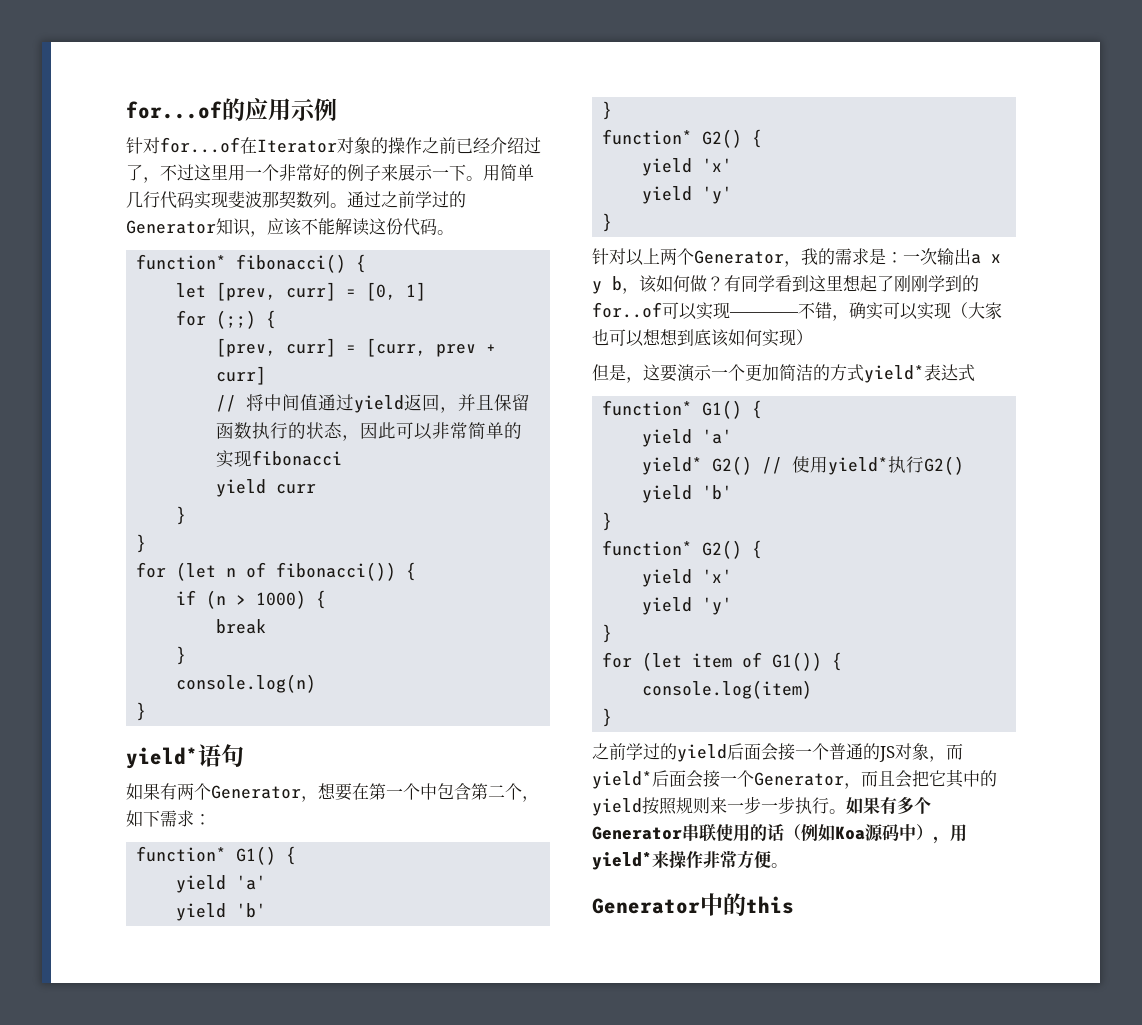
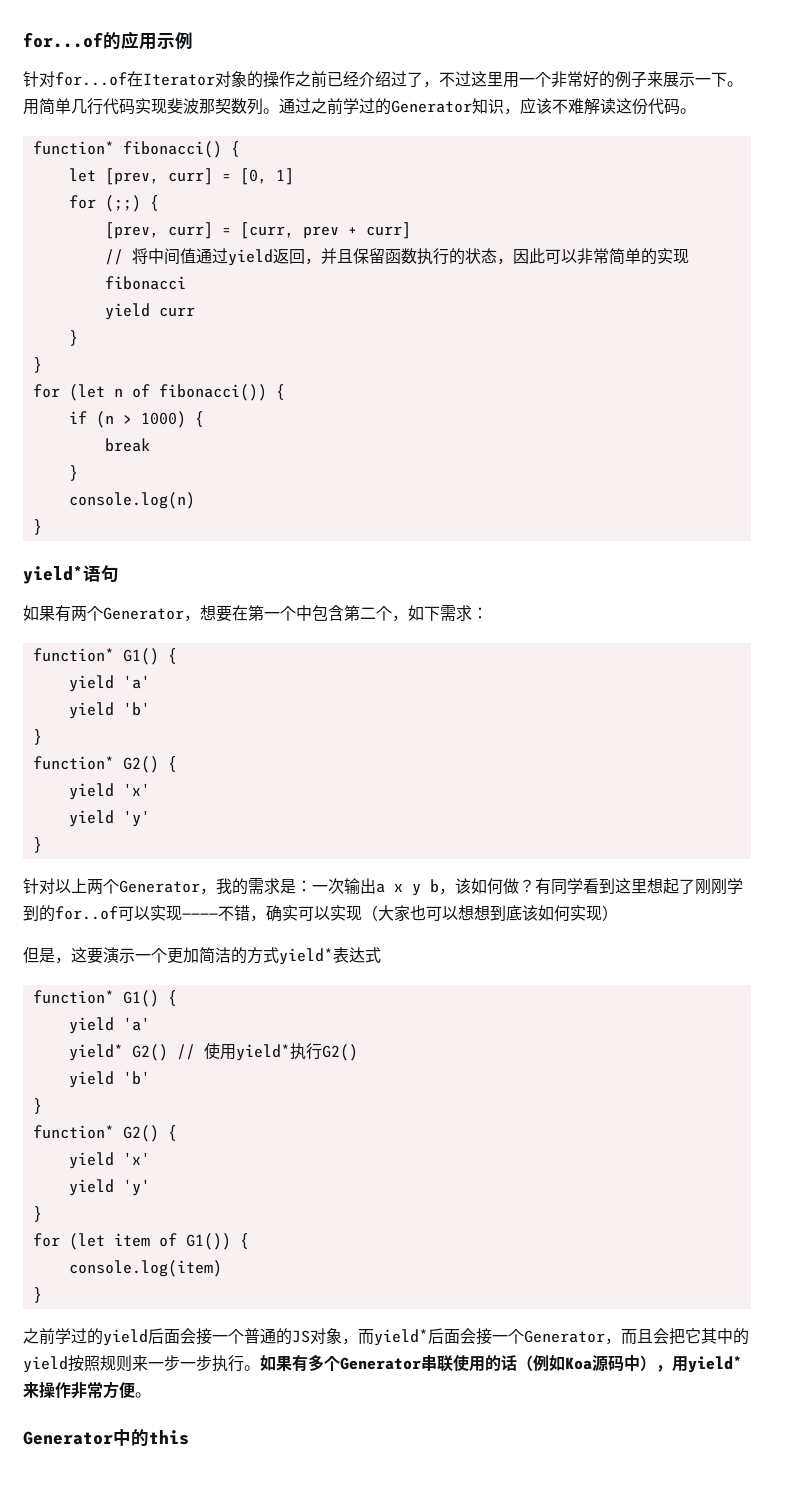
[318,218,335,235] 能 -> [568,98,584,114] 难

